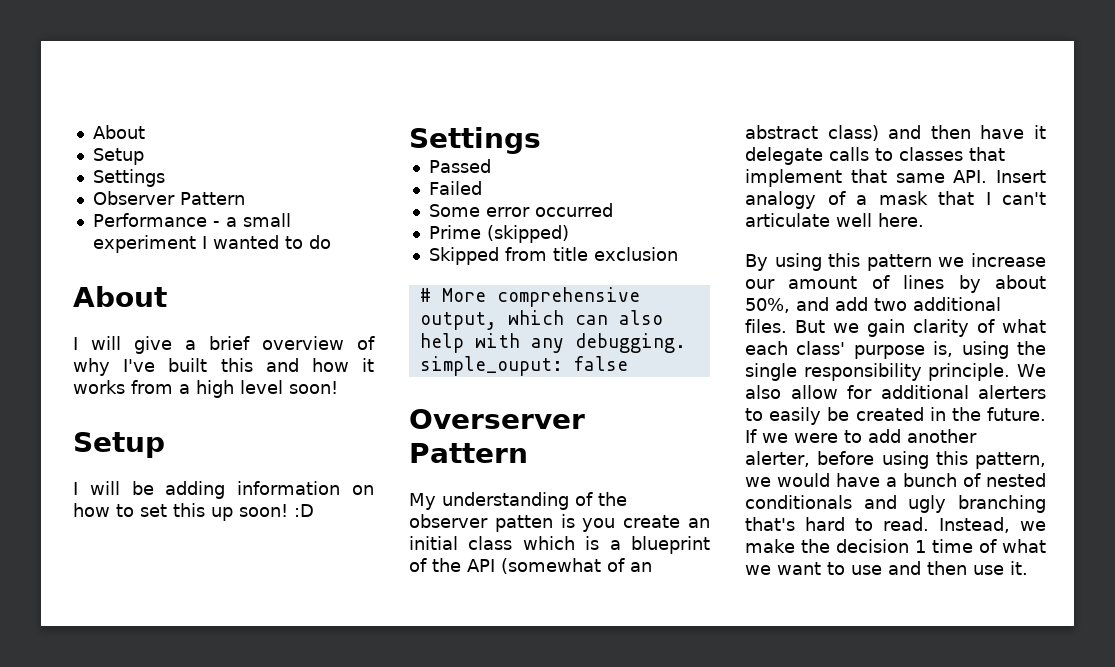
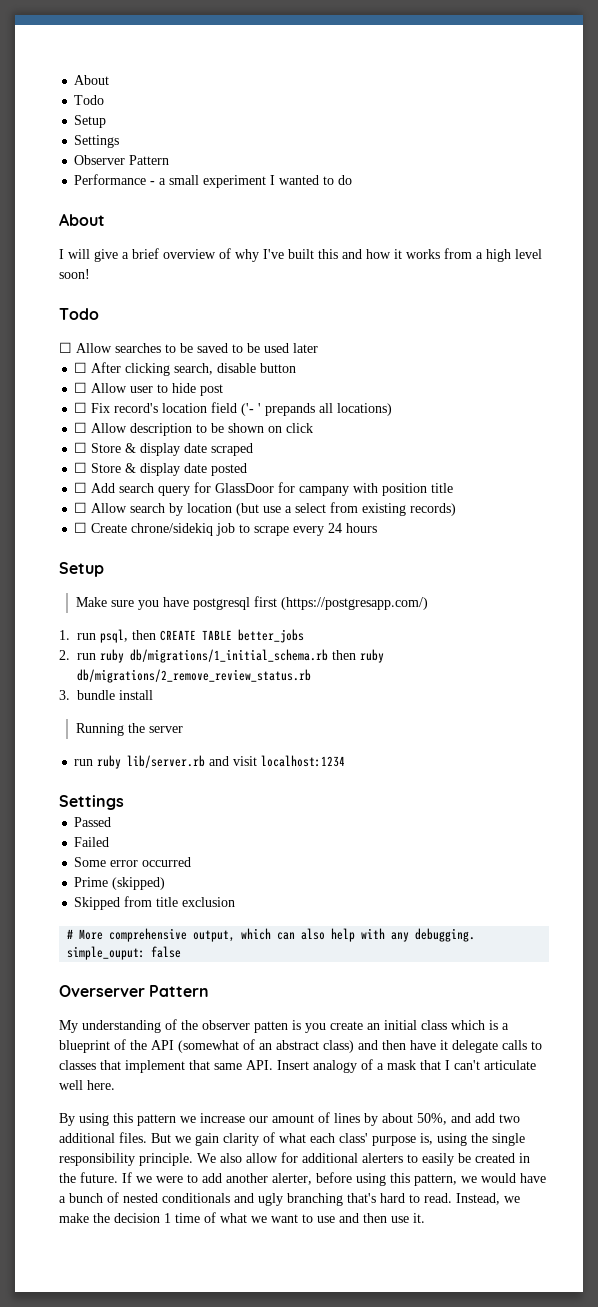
[92,125,145,139] About -> [74,75,110,85] [74,95,105,105] About // Todo
[73,432,165,458] [73,481,374,499] [73,503,314,521] Setup // I will be adding information on how to set this up soon! :D -> [59,308,99,320] [59,342,318,353] [74,362,297,376] [74,382,224,396] [74,402,393,416] [74,422,314,436] [74,442,254,456] [74,462,248,476] [74,482,454,496] [74,502,457,516] [74,522,378,536] [59,562,104,577] [75,596,428,610] [59,629,304,643] [59,649,384,663] [77,669,311,683] [59,690,153,700] [75,723,183,736] [74,755,346,769] Todo // ☐ Allow searches to be saved to be used later // ☐ After clicking search, disable button // ☐ Allow user to hide post // ☐ Fix record's location field ('- ' prepands all locations) // ☐ Allow description to be shown on click // ☐ Store & display date scraped // ☐ Store & display date posted // ☐ Add search query for GlassDoor for campany with position title // ☐ Allow search by location (but use a select from existing records) // ☐ Create chrone/sidekiq job to scrape every 24 hours // Setup // Make sure you have postgresql first (https://postgresapp.com/) // 1. run psql, then CREATE TABLE better_jobs // 2. run ruby db/migrations/1_initial_schema.rb then ruby db/migrations/2_remove_review_status.rb // 3. bundle install // Running the server // run ruby lib/server.rb and visit localhost:1234

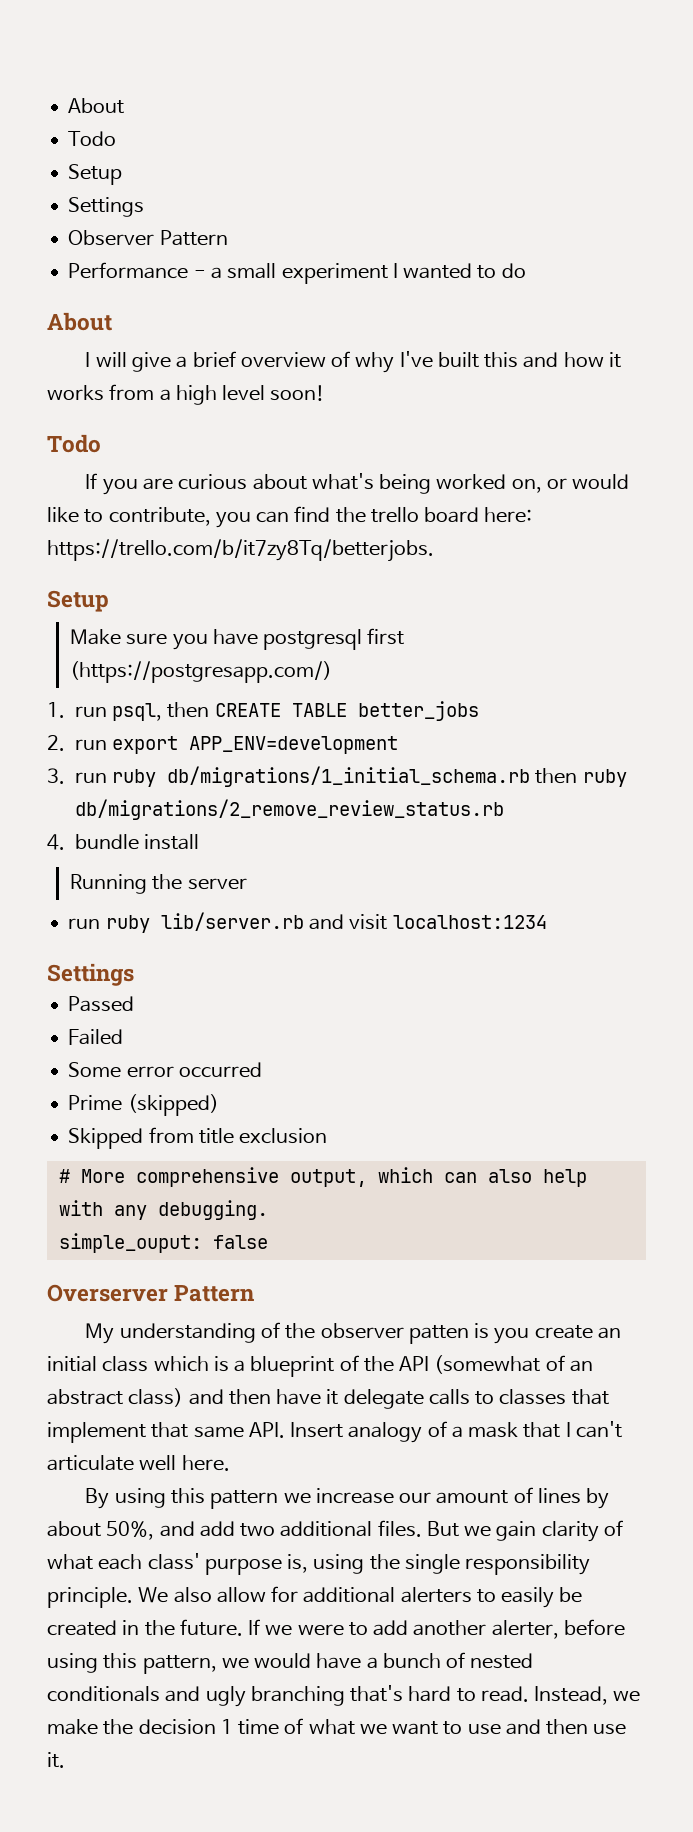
[59,342,318,353] [74,362,297,376] [74,382,224,396] [74,402,393,416] [74,422,314,436] [74,442,254,456] [74,462,248,476] [74,482,454,496] [74,502,457,516] [74,522,378,536] ☐ Allow searches to be saved to be used later // ☐ After clicking search, disable button // ☐ Allow user to hide post // ☐ Fix record's location field ('- ' prepands all locations) // ☐ Allow description to be shown on click // ☐ Store & display date scraped // ☐ Store & display date posted // ☐ Add search query for GlassDoor for campany with position title // ☐ Allow search by location (but use a select from existing records) // ☐ Create chrone/sidekiq job to scrape every 24 hours -> [85,473,630,495] [47,506,533,528] [47,539,434,562] If you are curious about what's being worked on, or would like to contribute, you can find the trello board here: https://trello.com/b/it7zy8Tq/betterjobs.
(96, 656) none -> [112,736,399,754] [47,768,107,784] export APP_ENV=development // 3. run
[59,690,70,700] 3. -> [47,834,65,850] 4.

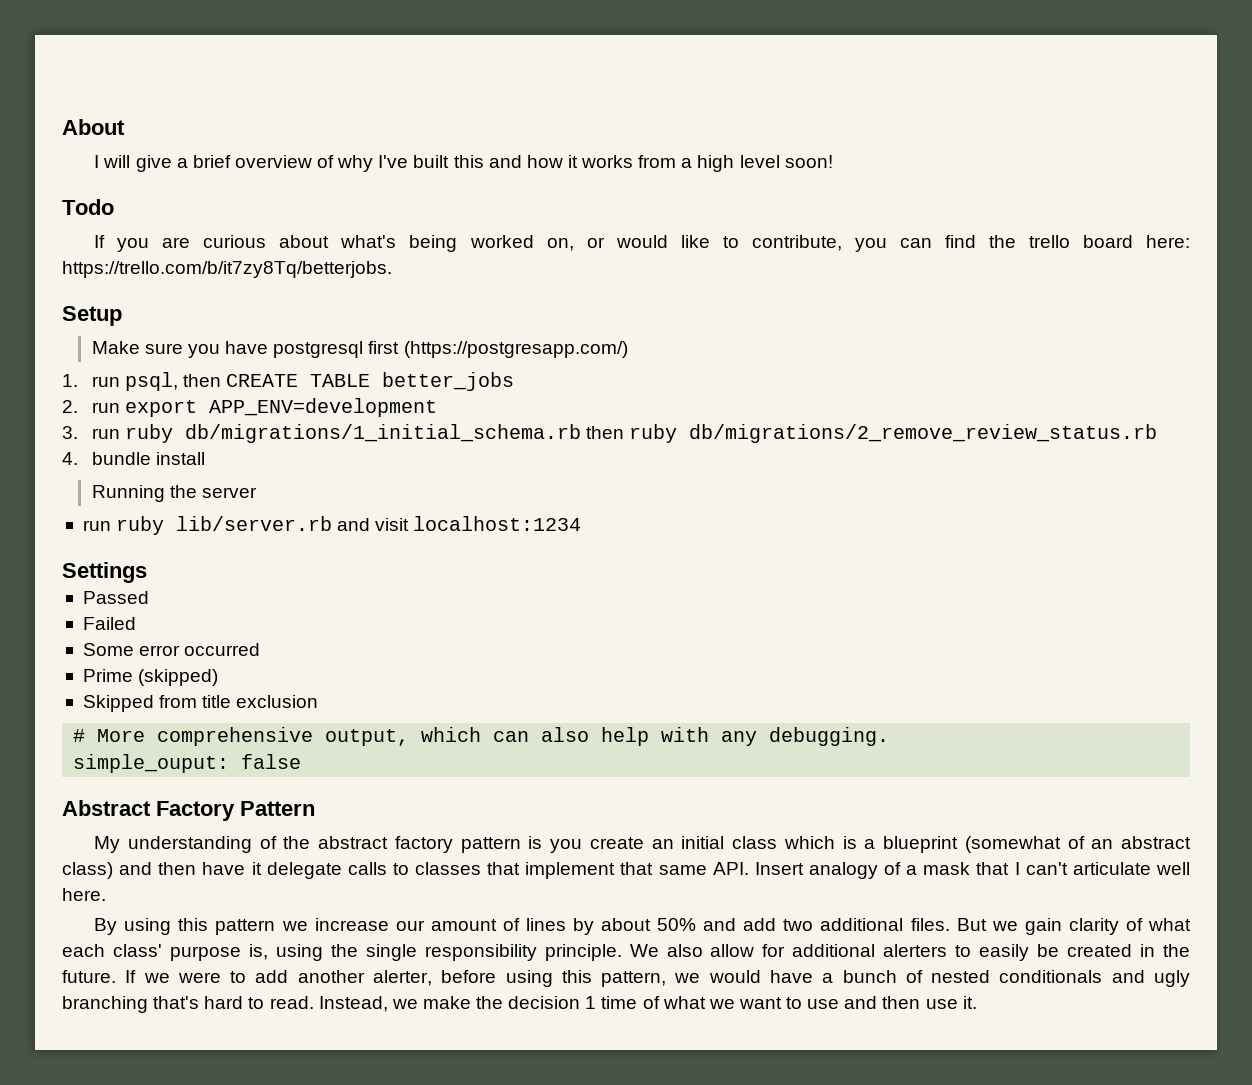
[68,98,125,114] [68,131,117,146] [68,164,123,185] [68,197,145,217] [68,230,228,246] [68,262,526,284] [47,312,112,331] About // Todo // Setup // Settings // Observer Pattern // Performance - a small experiment I wanted to do // About -> [62,119,125,135] About
[47,1284,168,1302] Overserver -> [62,800,235,821] Abstract Factory
[320,1323,469,1344] observer patten -> [318,836,521,853] abstract factory pattern
[339,1355,430,1372] of the API -> (959, 844) none
[106,1521,155,1540] 50%, -> [657,918,697,931] 50%

